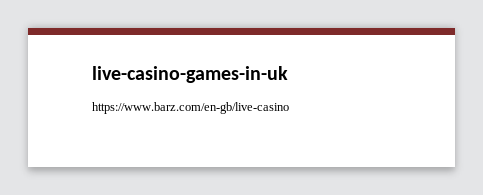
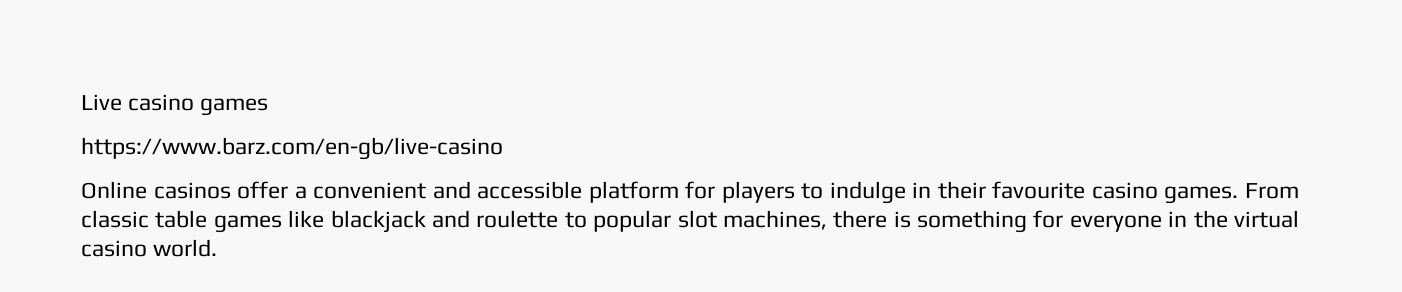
[92,66,288,83] [92,102,289,114] live-casino-games-in-uk // https://www.barz.com/en-gb/live-casino -> [81,94,269,116] [81,137,503,160] [81,181,1299,204] [81,210,1300,233] [81,239,218,257] Live casino games // https://www.barz.com/en-gb/live-casino // Online casinos offer a convenient and accessible platform for players to indulge in their favourite casino games. From classic table games like blackjack and roulette to popular slot machines, there is something for everyone in the virtual casino world.

